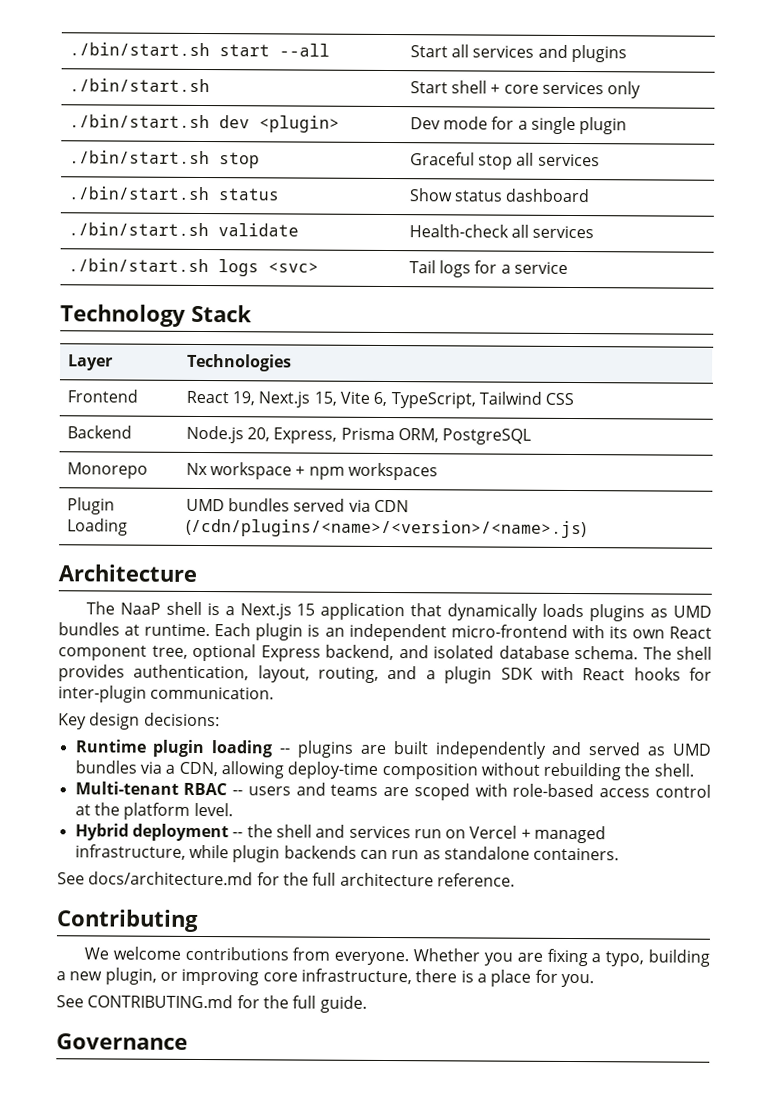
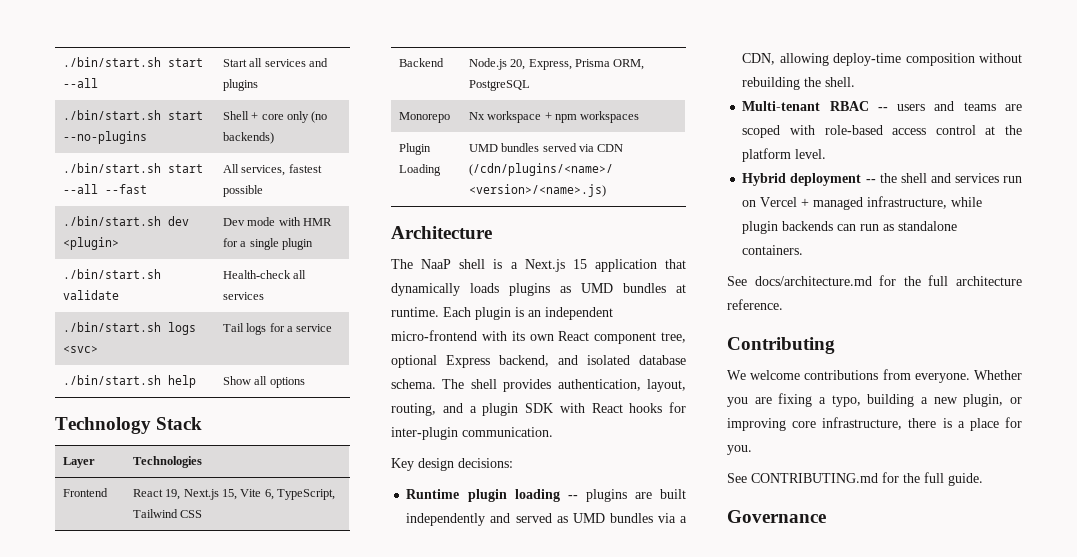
[409,80,487,94] | Start shell -> [167,111,203,120] [62,131,147,144] [222,111,249,120] start --no-plugins | Shell
[541,81,604,95] services -> (284, 117) none
(642, 90) none -> [311,111,328,123] [222,132,274,144] [62,163,203,173] [62,184,147,194] [222,164,322,176] [222,185,263,197] (no backends) // ./bin/start.sh start --all --fast | All services, fastest possible
(488, 123) none -> [278,217,332,226] with HMR
[68,150,260,169] [409,152,600,170] [67,186,280,201] [408,188,591,203] // ./bin/start.sh stop | Graceful stop all services // ./bin/start.sh status | Show status dashboard -> (313, 244) none
(568, 267) none -> [62,375,196,388] [222,376,305,388] // ./bin/start.sh help | Show all options

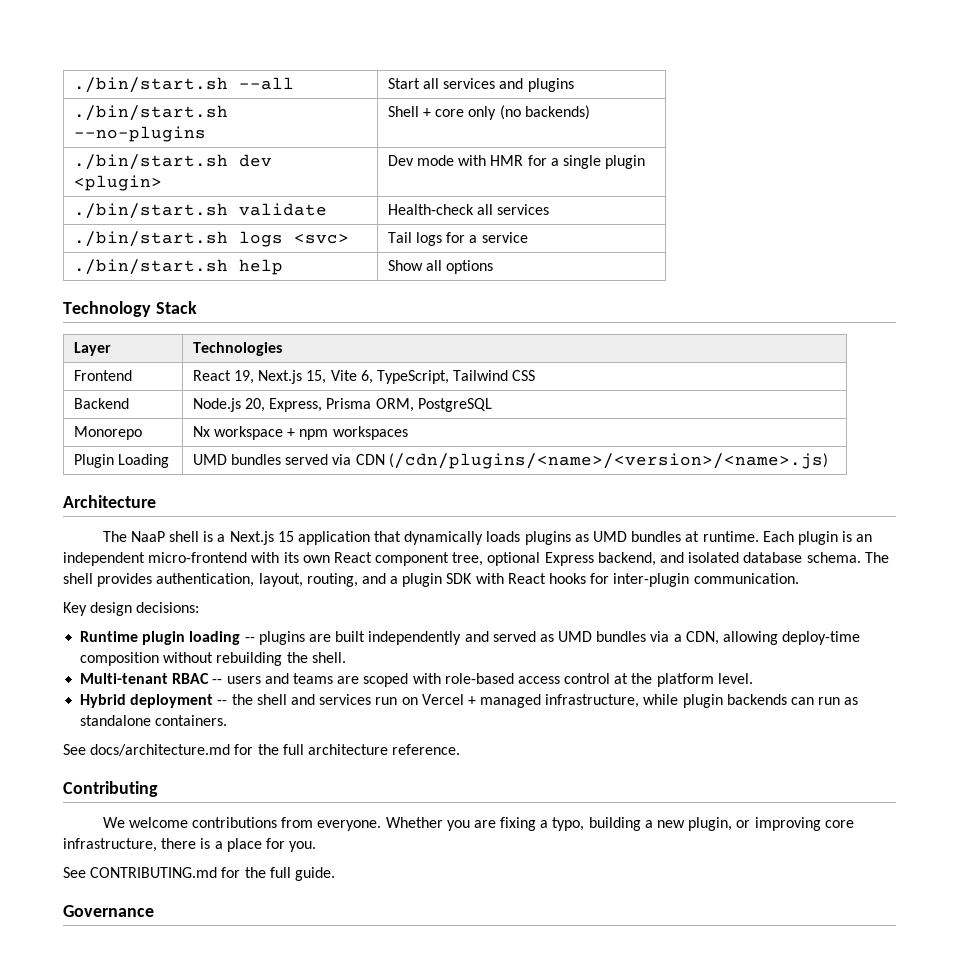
[62,57,203,67] ./bin/start.sh start -> [73,77,228,93] ./bin/start.sh
[167,111,203,120] start -> (228, 113) none
[62,163,203,173] [62,184,147,194] [222,164,322,176] [222,185,263,197] // ./bin/start.sh start --all --fast | All services, fastest possible -> (590, 112) none

